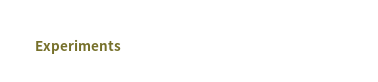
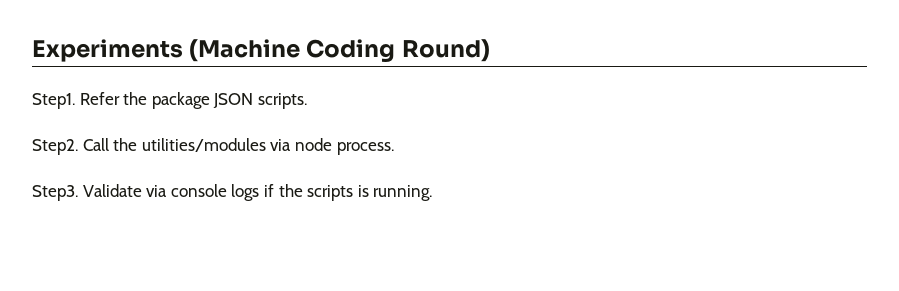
(121, 46) none -> [189,39,490,63] [32,92,307,109] [32,138,394,155] [32,184,433,201] (Machine Coding Round) // Step1. Refer the package JSON scripts. // Step2. Call the utilities/modules via node process. // Step3. Validate via console logs if the scripts is running.

